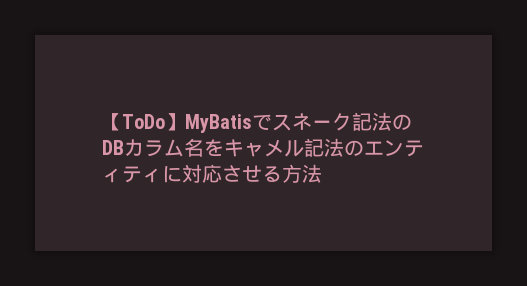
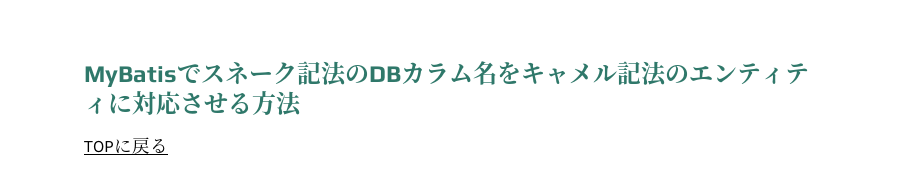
[102,113,185,131] 【ToDo】 -> (84, 76) none
(322, 173) none -> [84,137,168,154] // TOPに戻る

